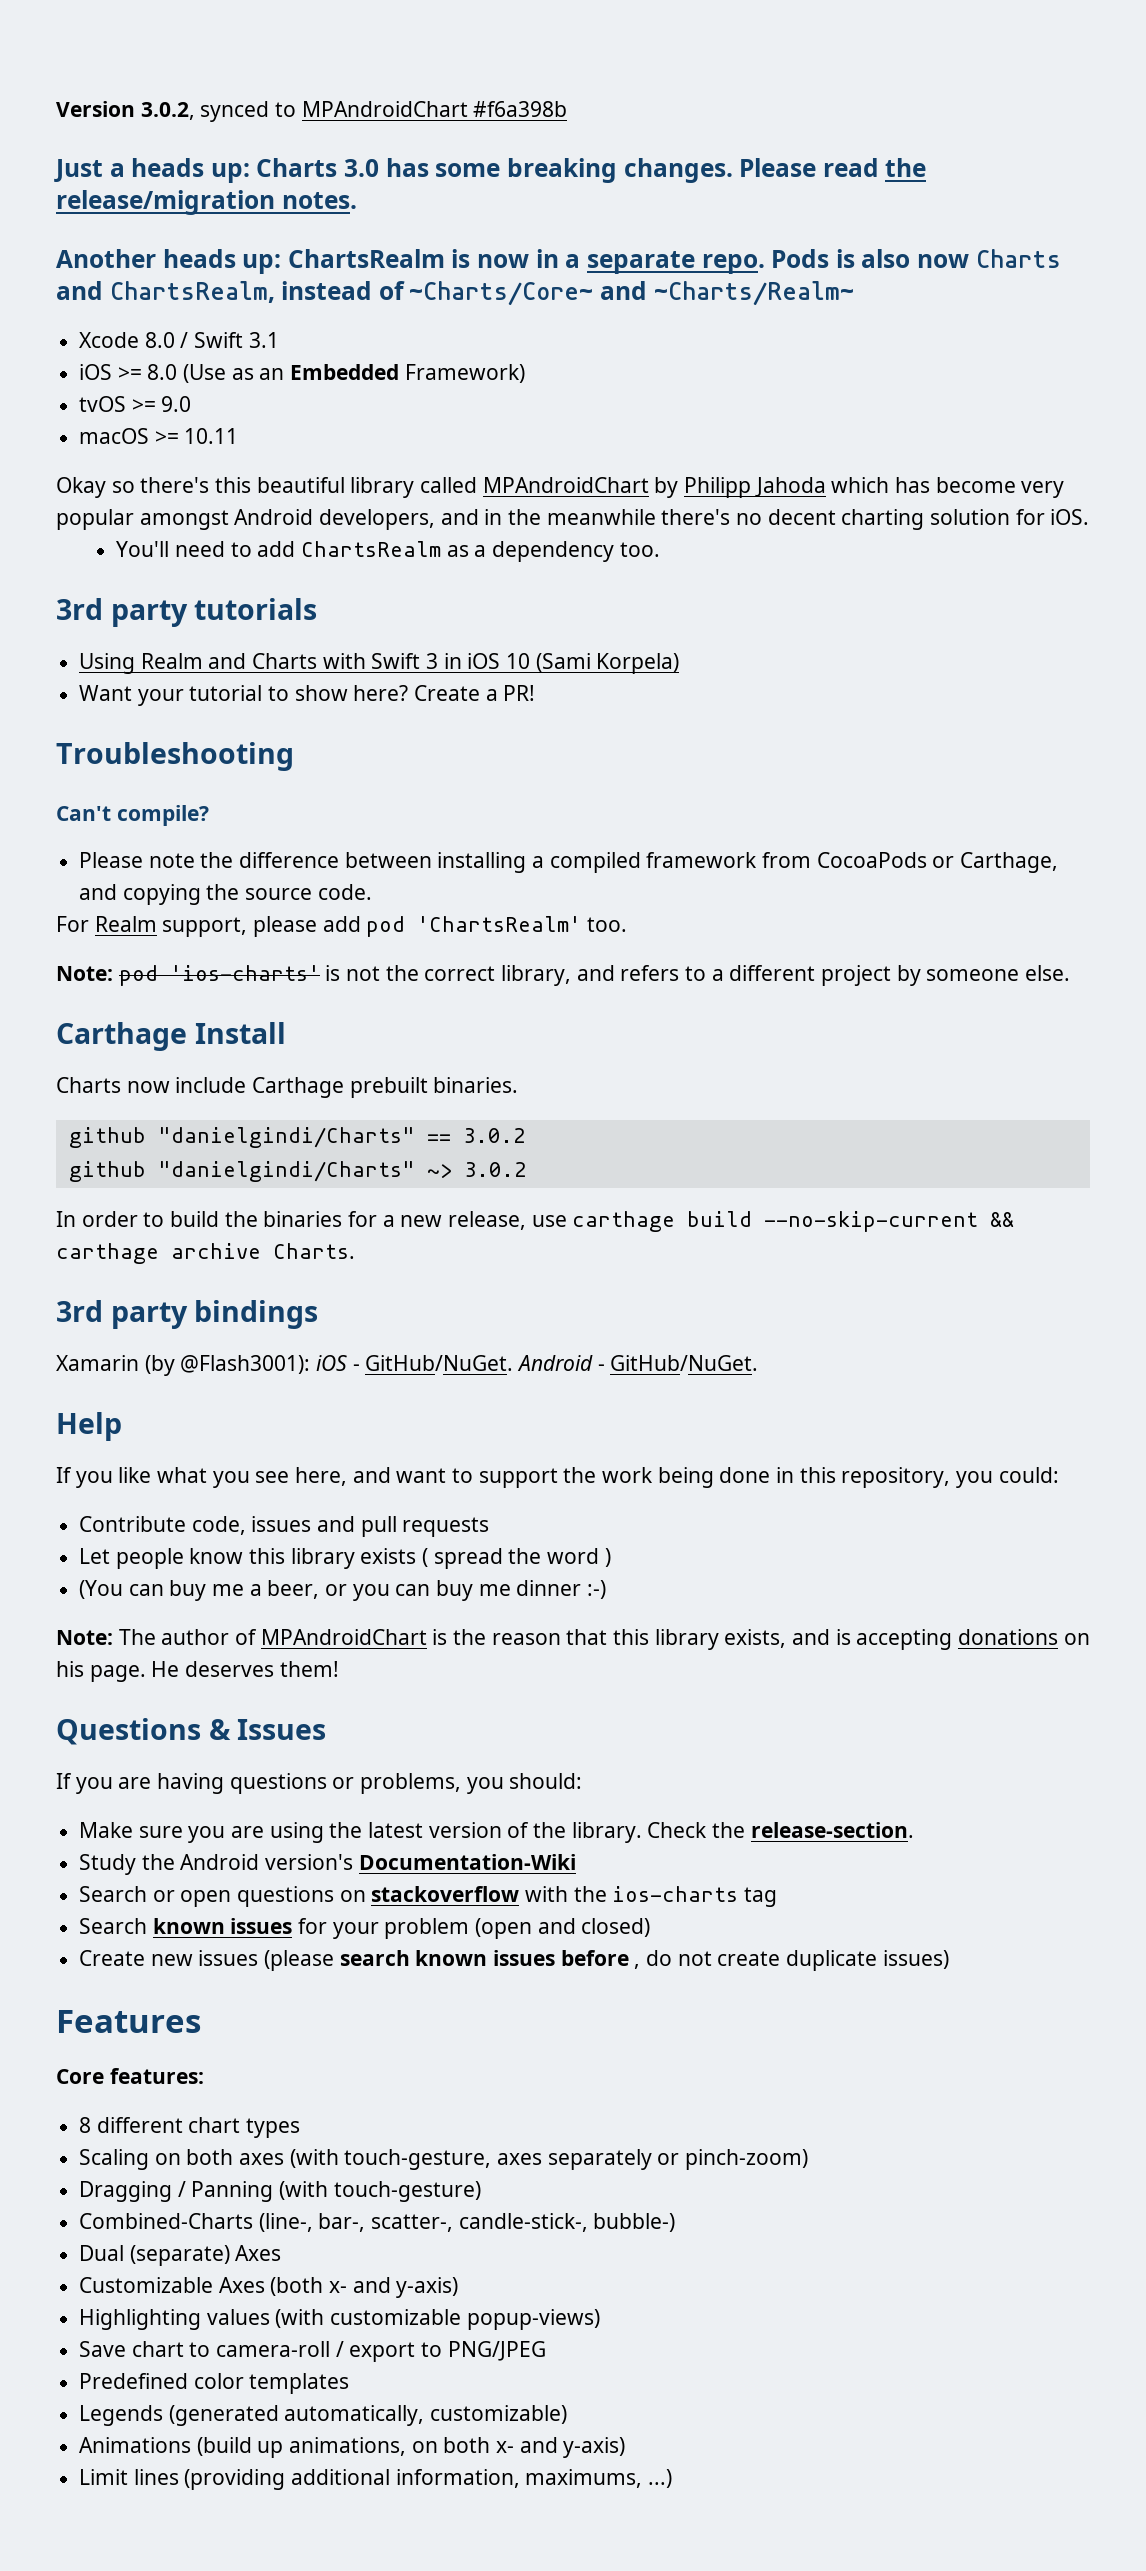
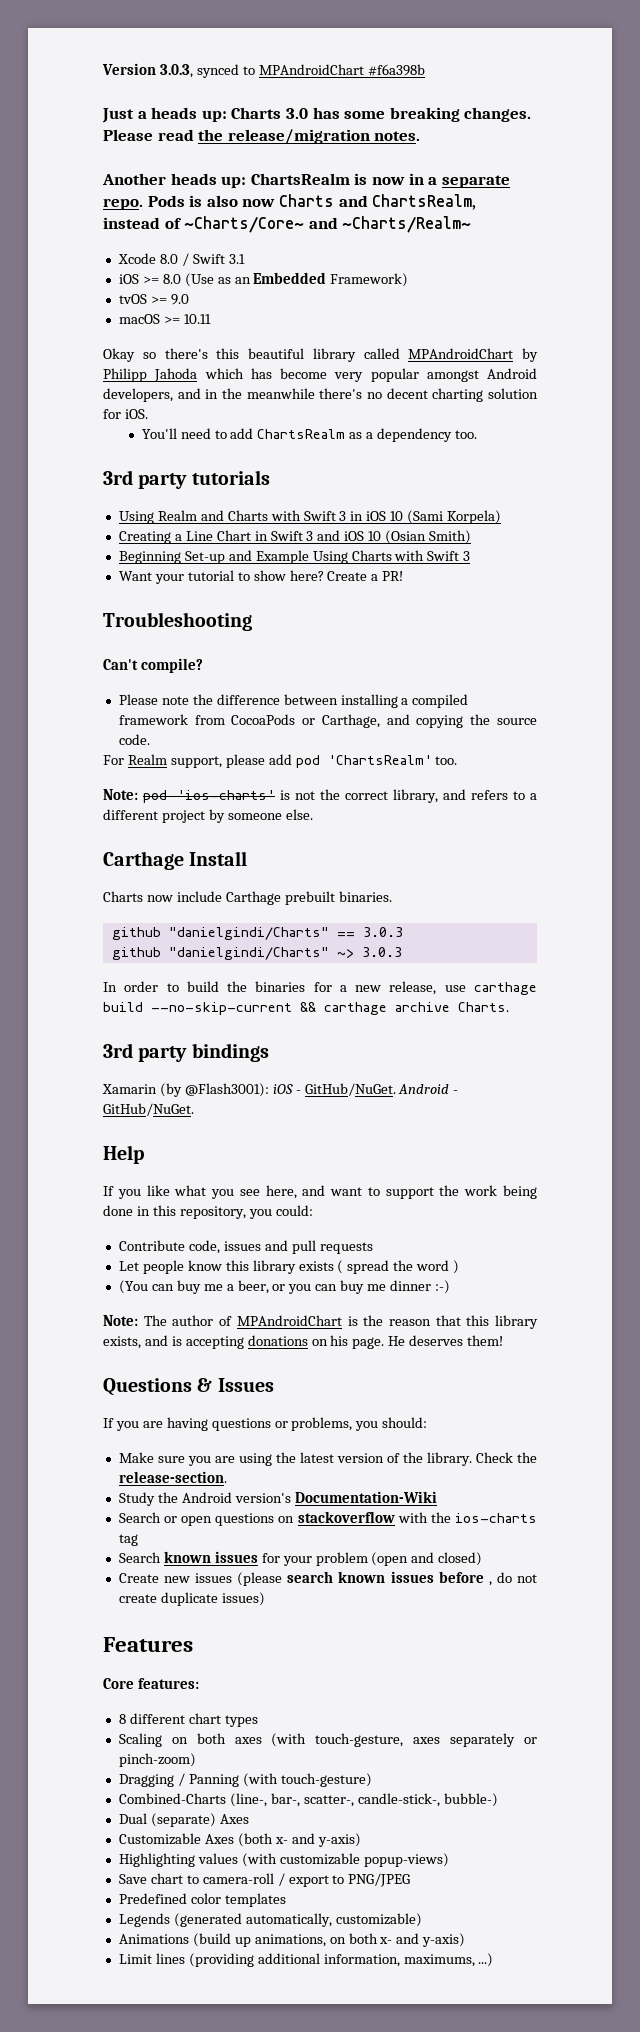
[140,102,195,120] 3.0.2, -> [159,64,193,78] 3.0.3,
(680, 663) none -> [118,530,472,544] [118,550,471,564] // Creating a Line Chart in Swift 3 and iOS 10 (Osian Smith) // Beginning Set-up and Example Using Charts with Swift 3
[462,1128,525,1143] 3.0.2 -> [362,927,403,937] 3.0.3
[463,1162,526,1177] 3.0.2 -> [361,947,402,957] 3.0.3

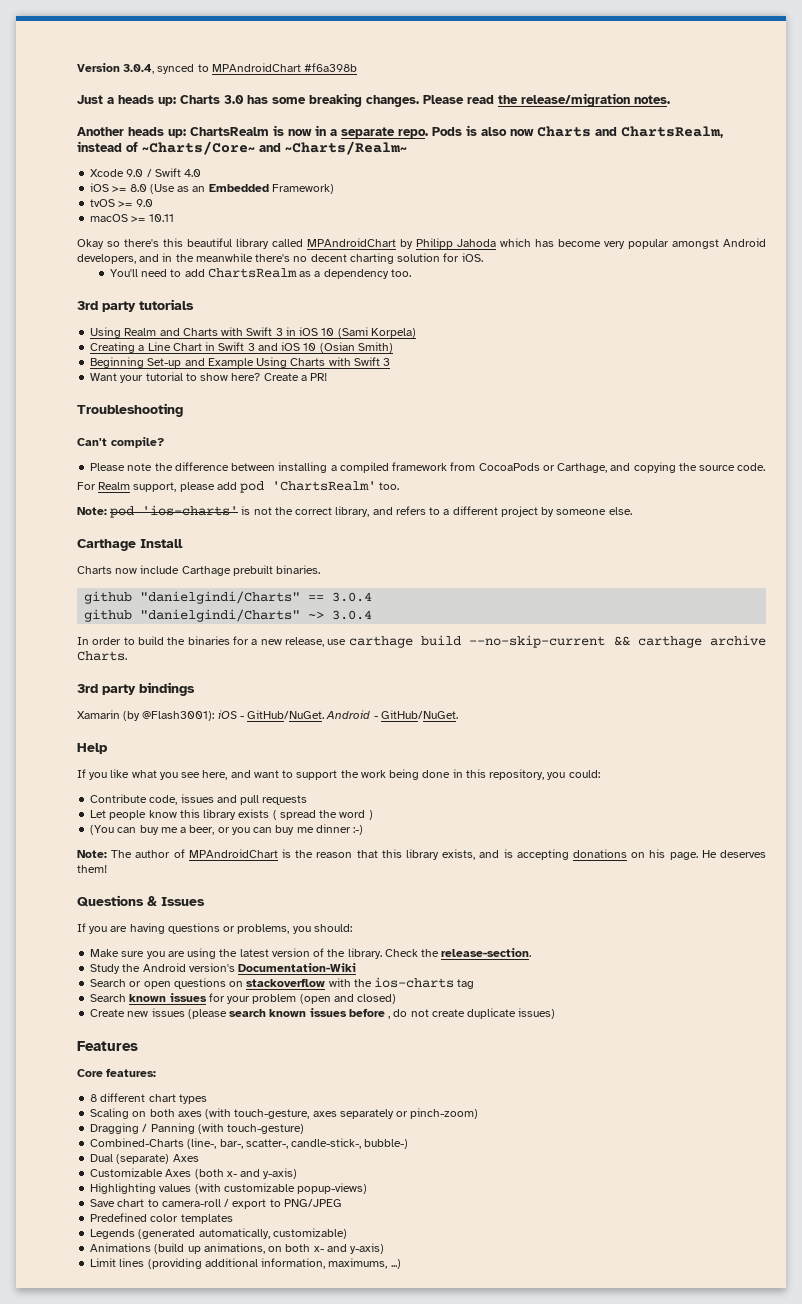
[159,64,193,78] 3.0.3, -> [123,64,155,74] 3.0.4,
[159,254,178,264] 8.0 -> [126,169,144,177] 9.0
[228,254,245,264] 3.1 -> [184,169,202,177] 4.0
[362,927,403,937] 3.0.3 -> [332,592,373,602] 3.0.4
[361,947,402,957] 3.0.3 -> [332,610,373,620] 3.0.4

